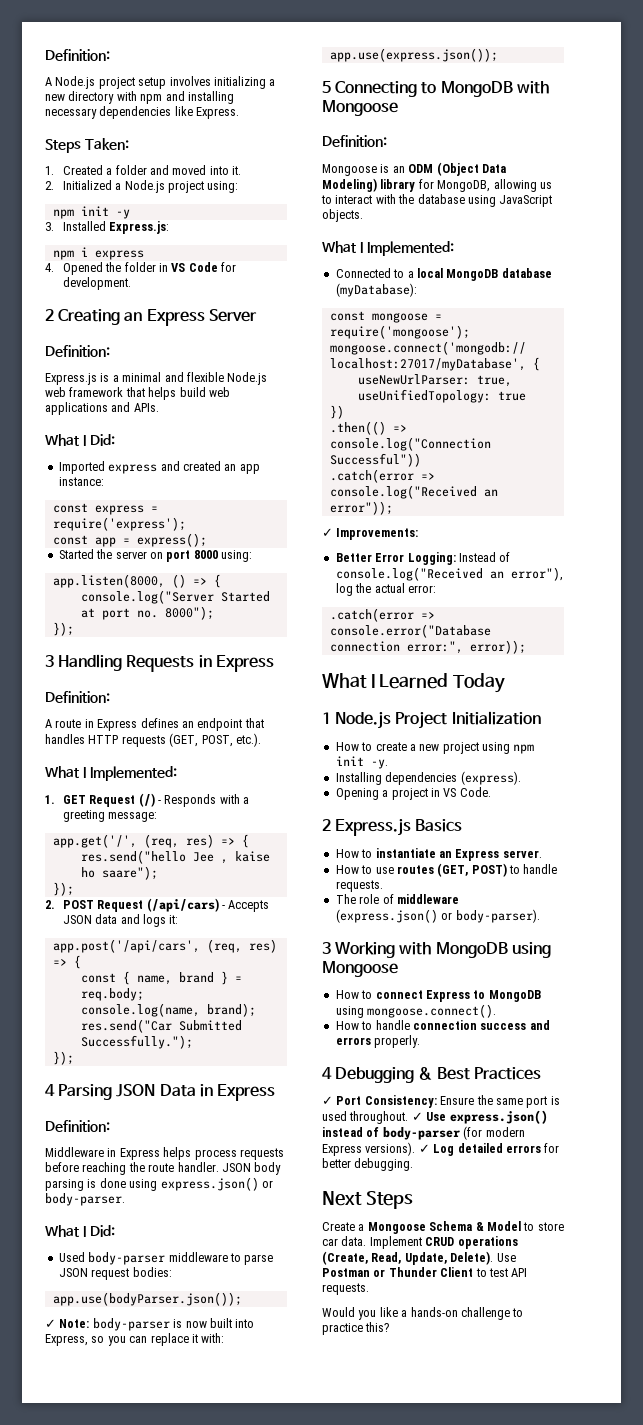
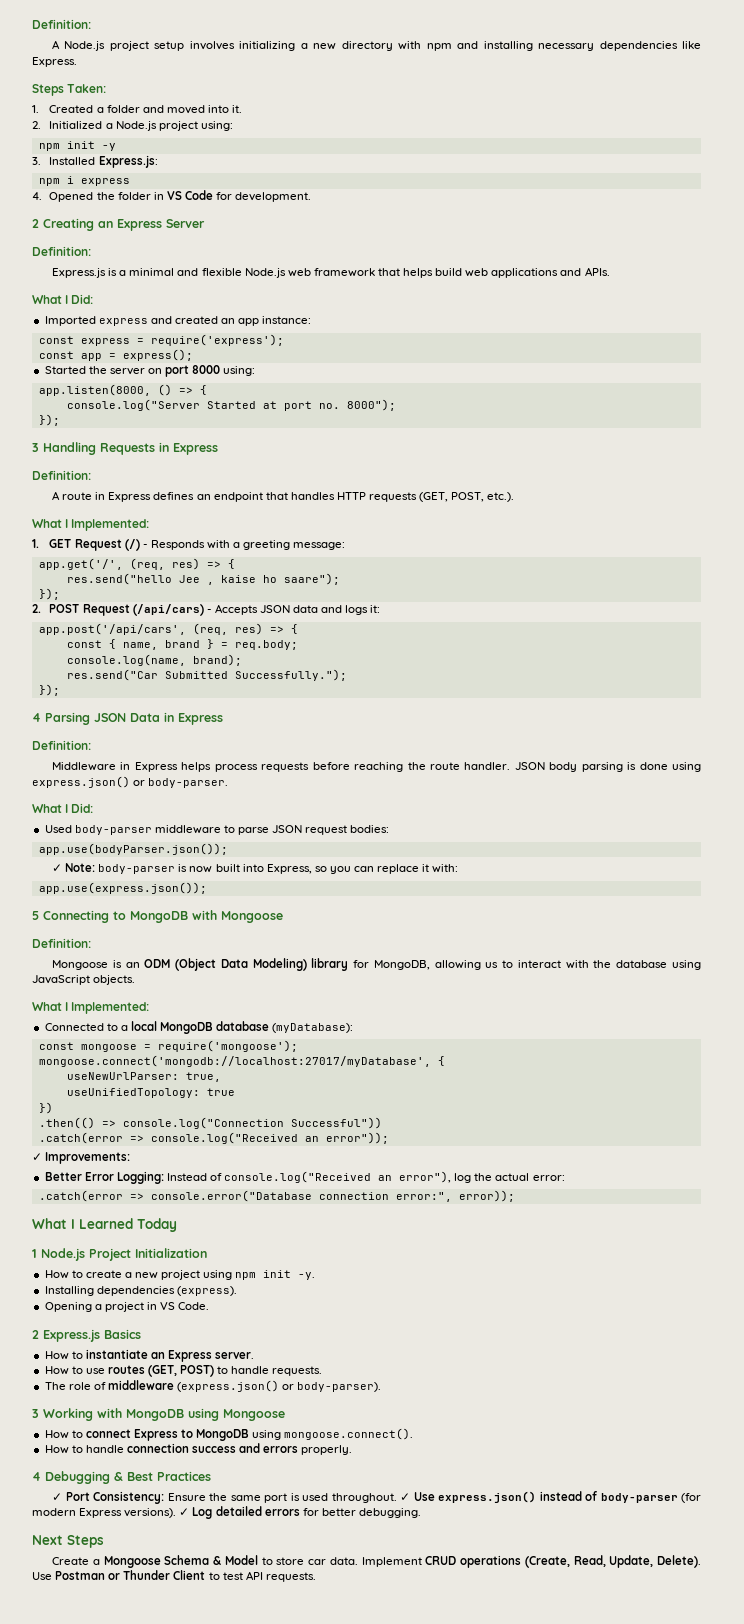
[322,1307,524,1320] [322,1322,390,1335] // Would you like a hands-on challenge to practice this? -> (316, 1577) none

